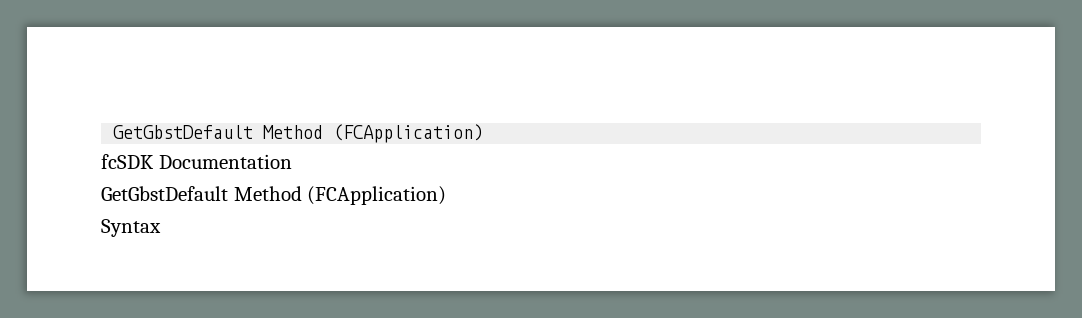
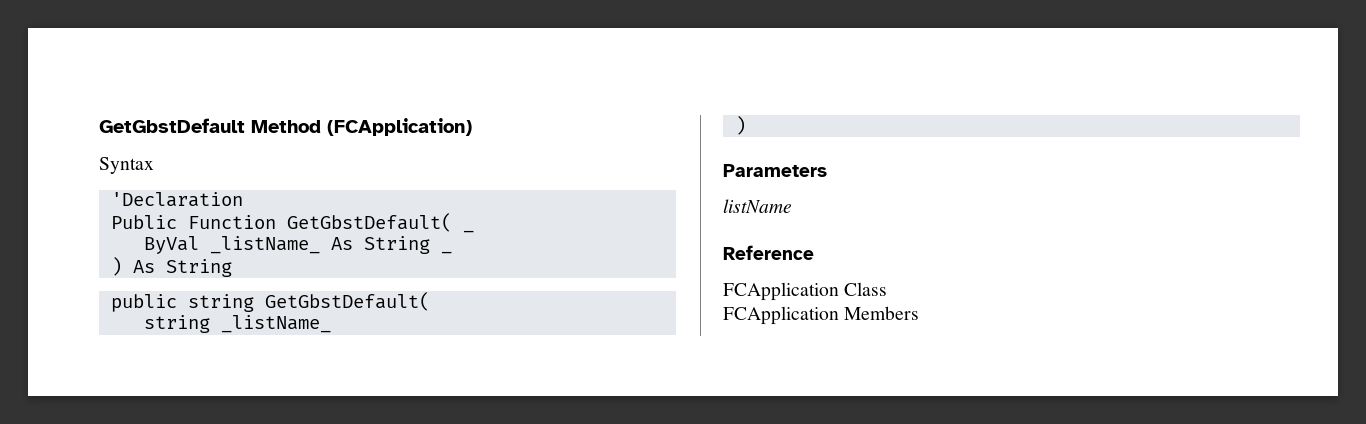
[113,124,484,143] [101,154,292,169] [101,186,447,205] [101,219,161,237] GetGbstDefault Method (FCApplication) // fcSDK Documentation // GetGbstDefault Method (FCApplication) // Syntax -> [99,118,472,136] [99,157,154,174] [110,192,243,207] [110,213,474,233] [143,236,452,254] [110,257,232,277] [110,292,430,312] [143,315,331,333] [734,116,746,135] [723,164,827,177] [723,199,792,213] [723,245,814,260] [723,282,888,301] [723,306,920,325] GetGbstDefault Method (FCApplication) // Syntax // 'Declaration // Public Function GetGbstDefault( _ // ByVal _listName_ As String _ // ) As String // public string GetGbstDefault( // string _listName_ // ) // Parameters // listName // Reference // FCApplication Class // FCApplication Members

